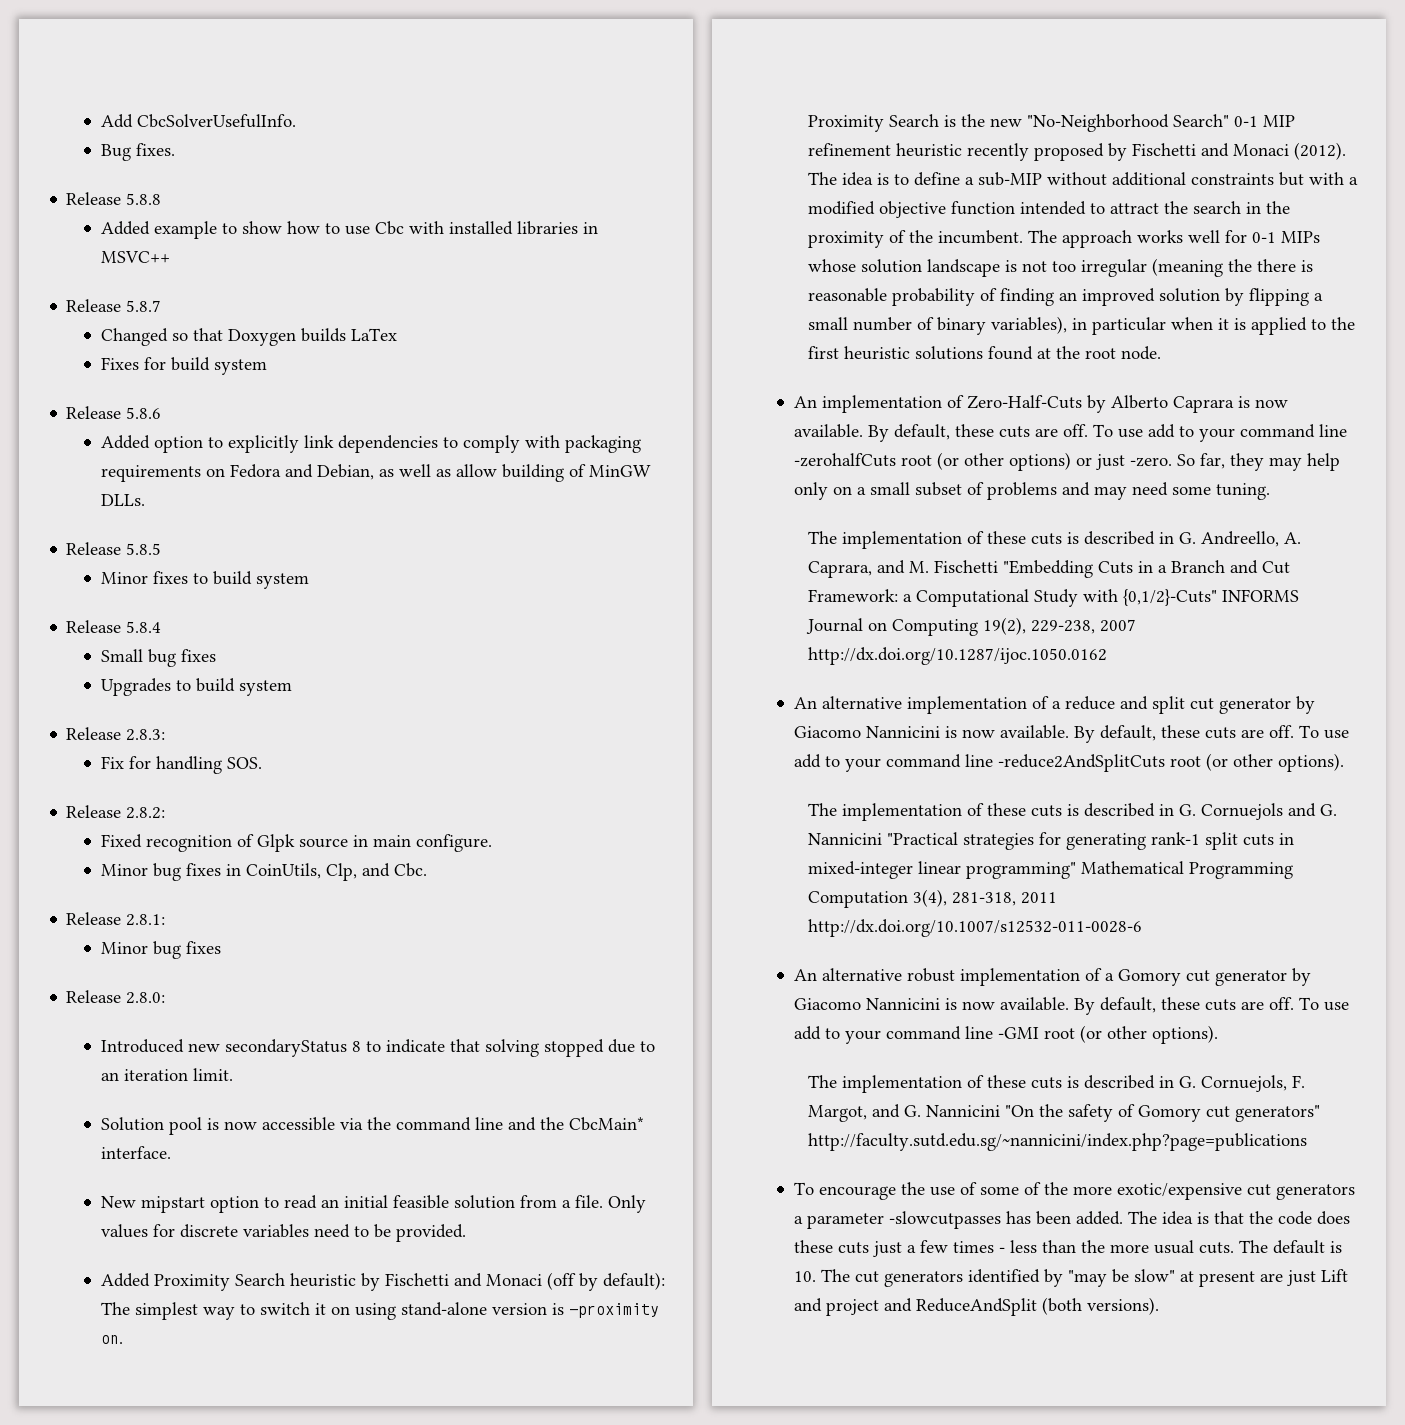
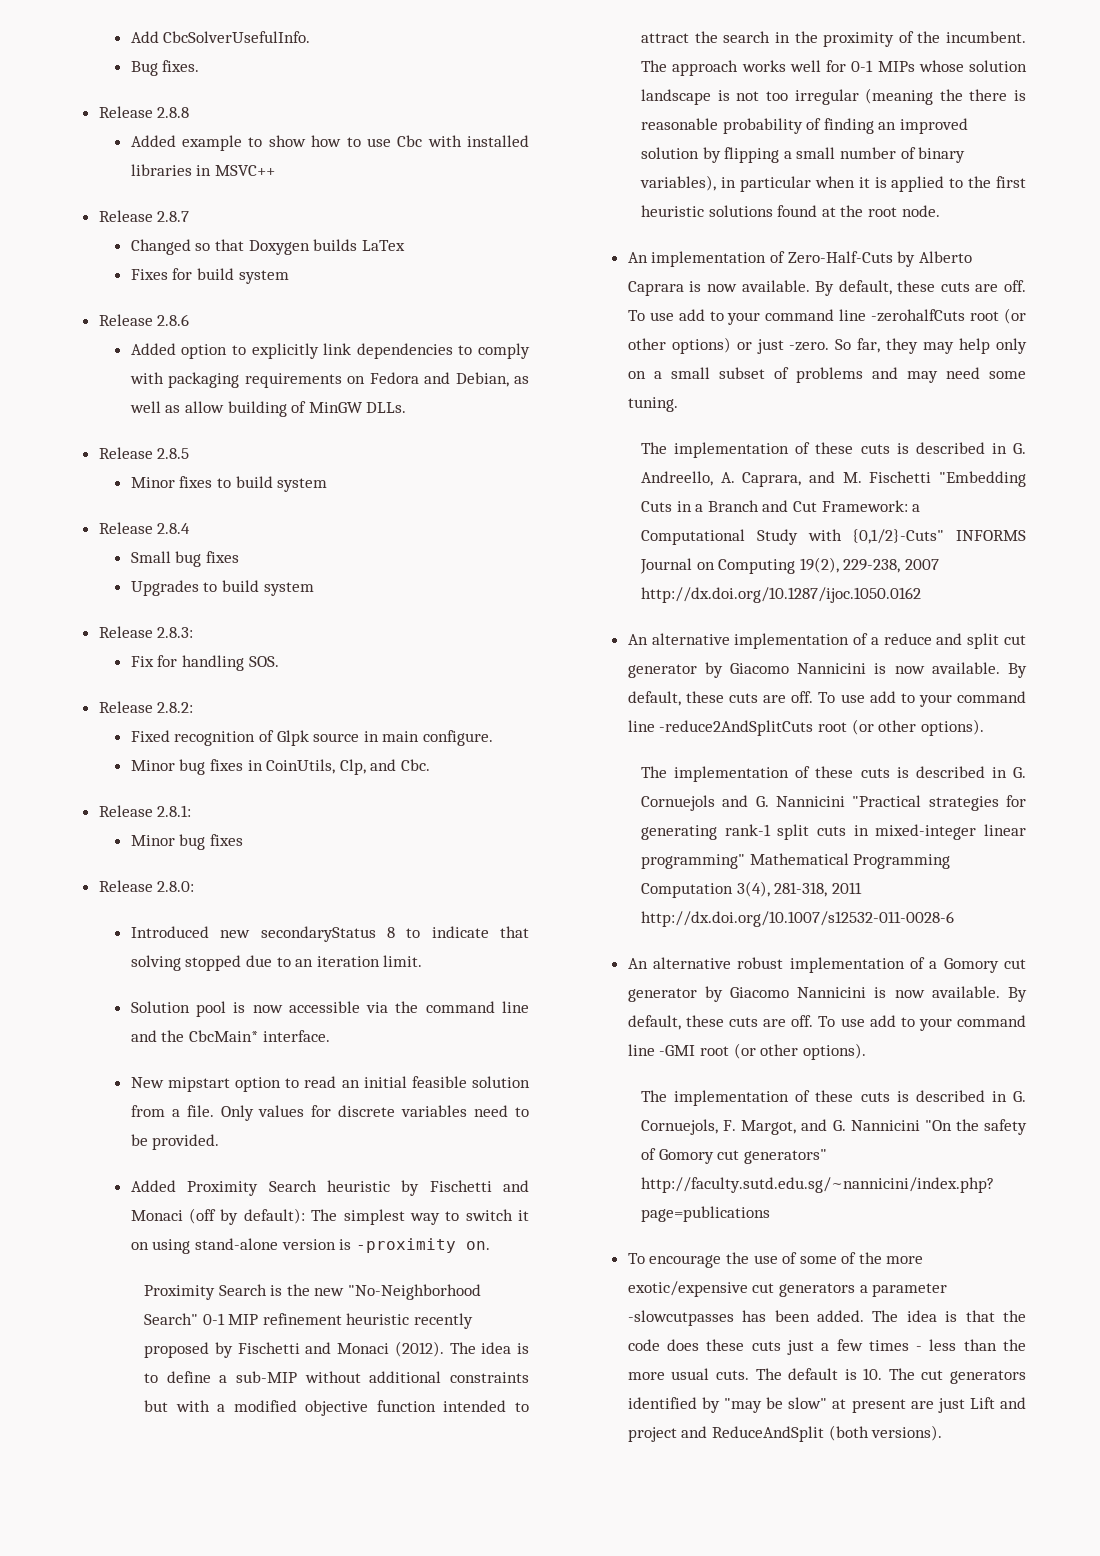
[126,193,162,205] 5.8.8 -> [157,107,190,118] 2.8.8
[126,300,162,312] 5.8.7 -> [157,211,190,222] 2.8.7
[126,407,162,419] 5.8.6 -> [157,314,190,326] 2.8.6
[126,543,162,555] 5.8.5 -> [157,448,190,459] 2.8.5
[126,621,162,633] 5.8.4 -> [157,523,191,534] 2.8.4

